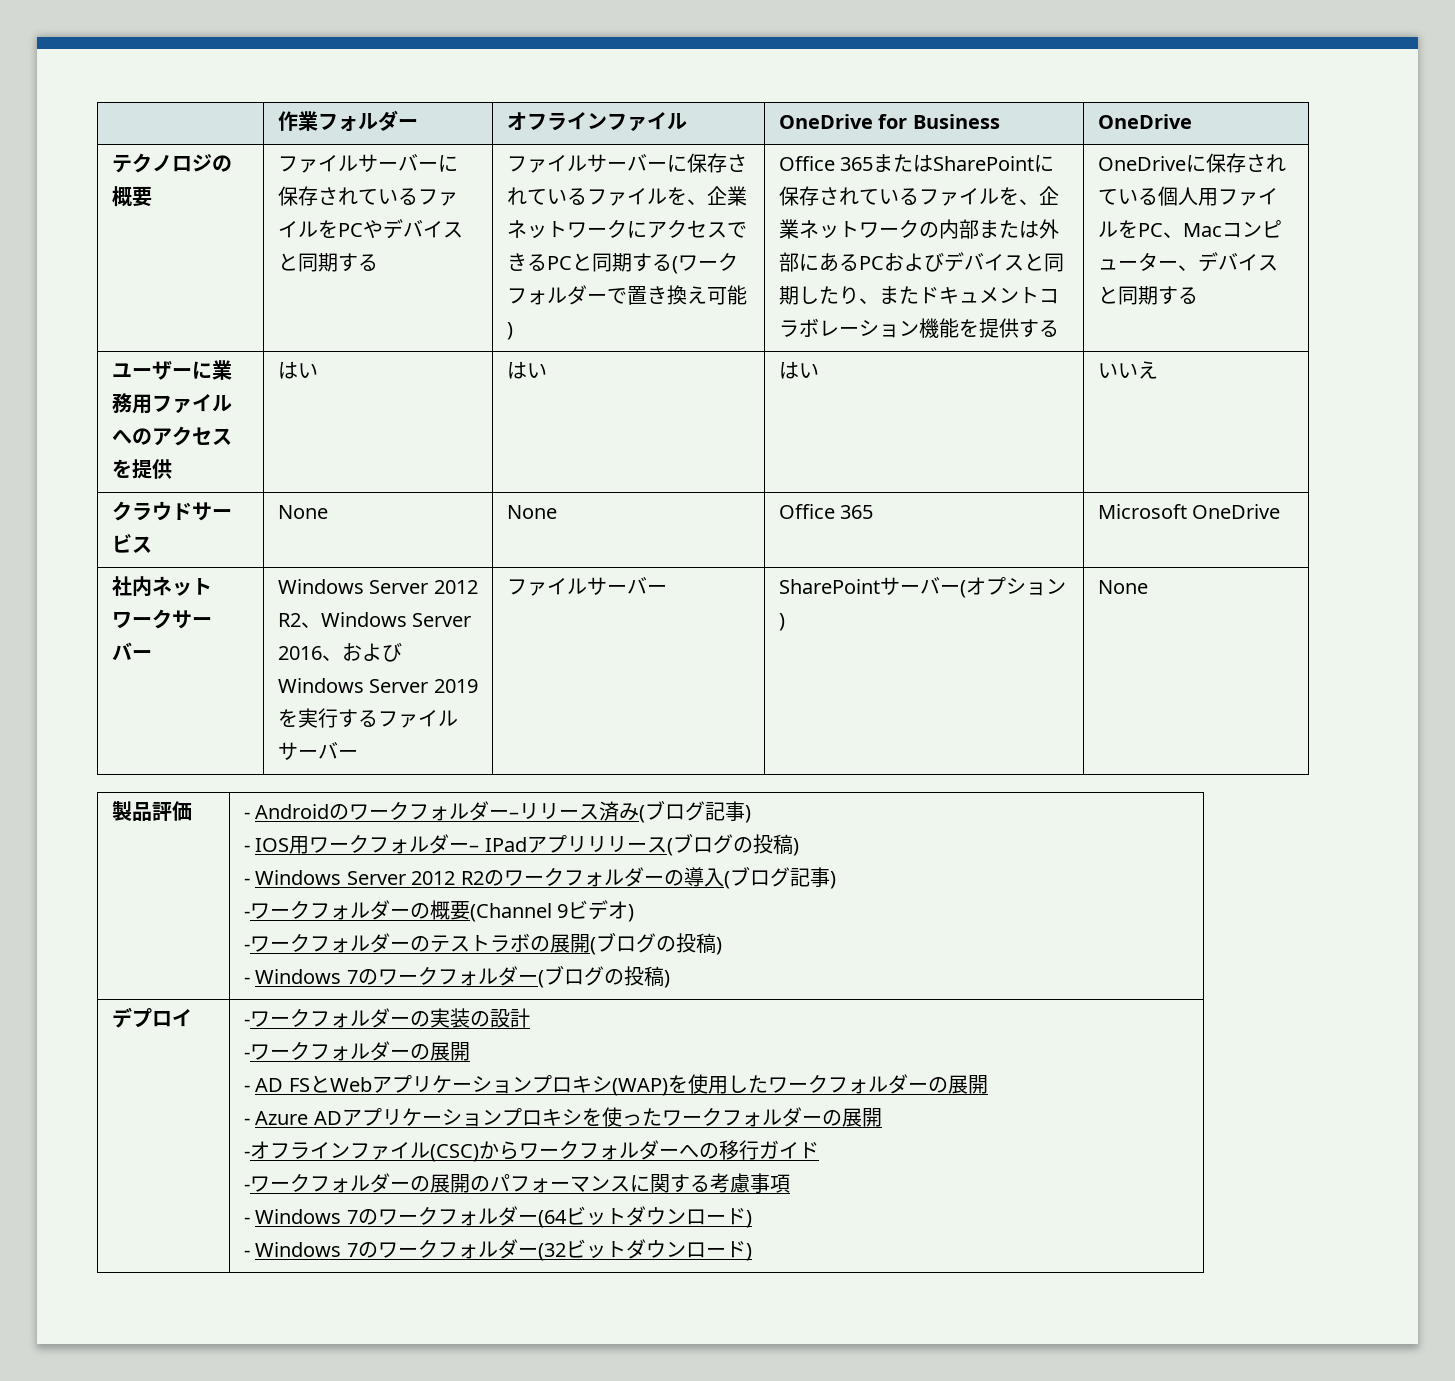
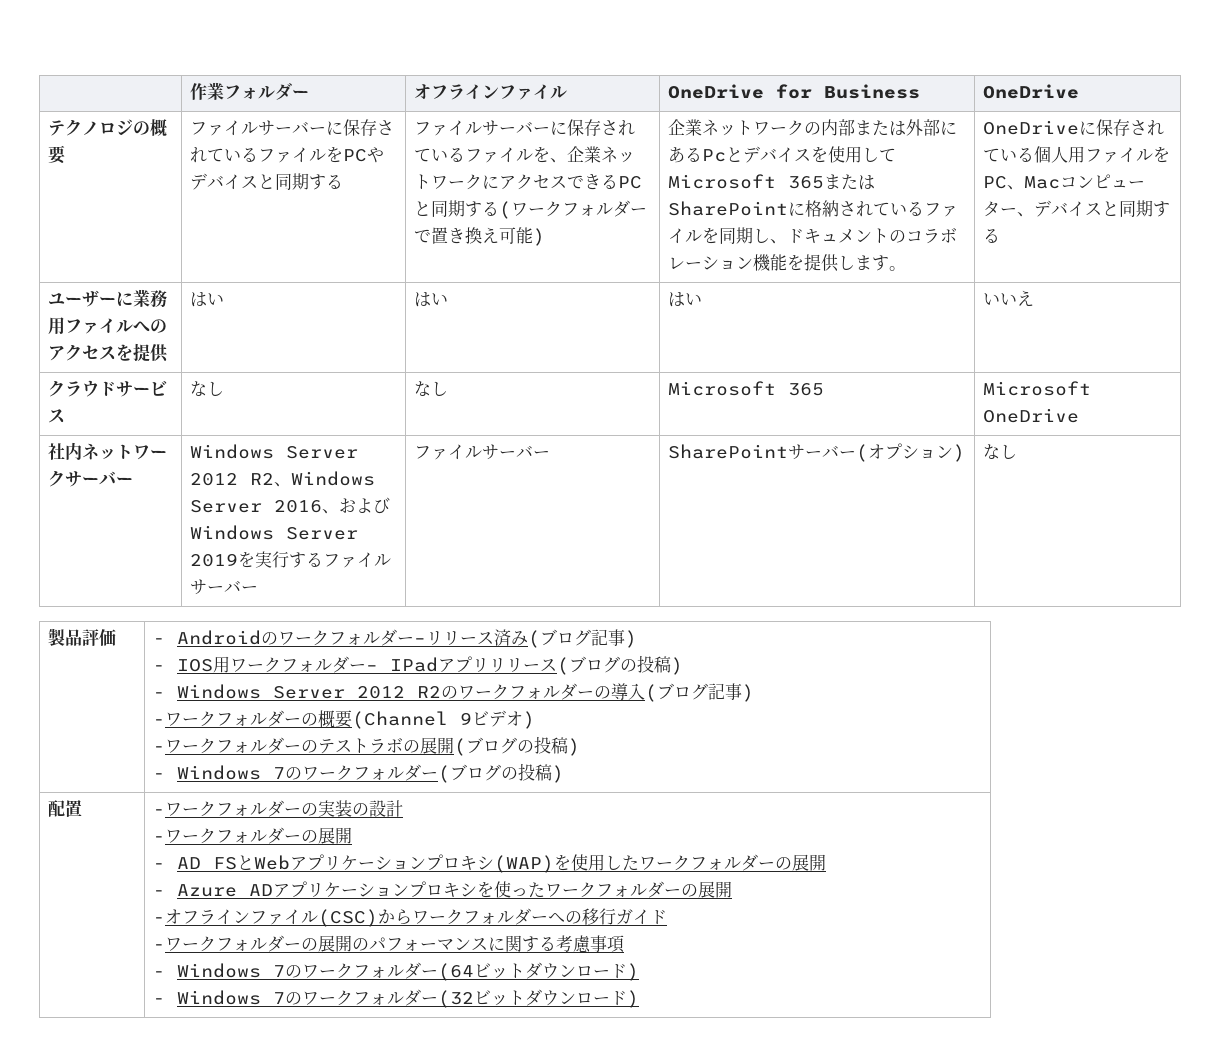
[779,154,1055,172] [779,186,1040,206] Office 365またはSharePointに保存されているファイルを、 -> (546, 237) none
[859,252,1065,272] [779,286,920,305] PCおよびデバイスと同期したり、また -> [702,146,897,163] [668,174,876,190] [668,200,959,217] [668,227,788,244] Pcとデバイスを使用してMicrosoft 365またはSharePointに格納されているファイルを同期し、
(1040, 295) none -> [889,230,907,243] の
[1019,319,1060,338] する -> [838,255,907,271] します。
[278,505,329,519] [507,505,558,519] [779,504,836,519] None | None | Office -> [190,381,225,396] [414,381,449,396] [668,381,777,396] なし | なし | Microsoft
[1098,580,1149,594] | None -> [983,444,1018,459] | なし
[112,1007,193,1028] デプロイ -> [48,800,83,817] 配置

